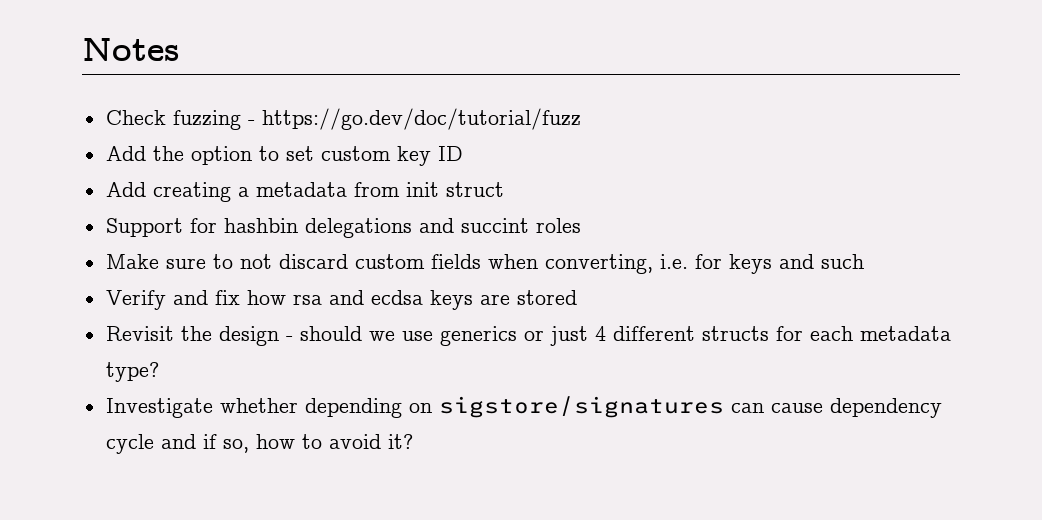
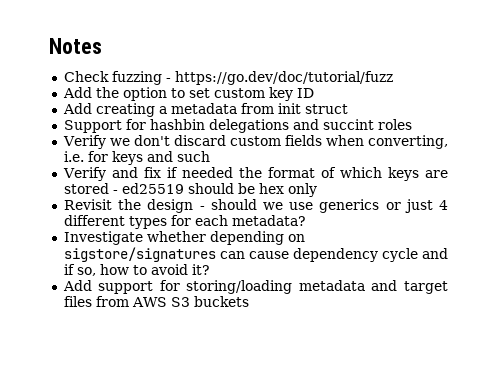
[105,254,272,269] Make sure to not -> [62,135,170,149] Verify we don't
[246,290,577,310] how rsa and ecdsa keys are stored -> [166,167,449,181] [63,183,317,197] if needed the format of which keys are stored - ed25519 should be hex only
[701,326,769,341] structs -> [128,216,167,229] types
[859,326,951,341] [105,362,159,382] metadata type? -> [231,215,306,226] metadata?
(413, 441) none -> [62,280,448,294] [63,296,249,307] // Add support for storing/loading metadata and target files from AWS S3 buckets

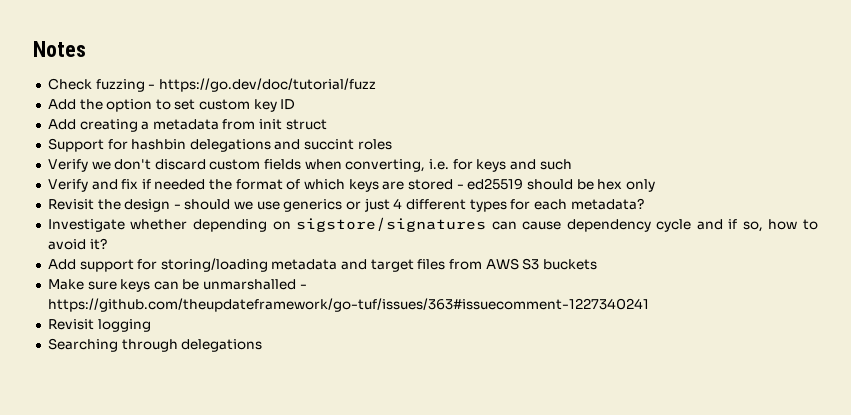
(249, 301) none -> [47,279,307,292] [47,298,649,312] [47,319,151,332] [47,338,263,352] // Make sure keys can be unmarshalled - https://github.com/theupdateframework/go-tuf/issues/363#issuecomment-1227340241 // Revisit logging // Searching through delegations

